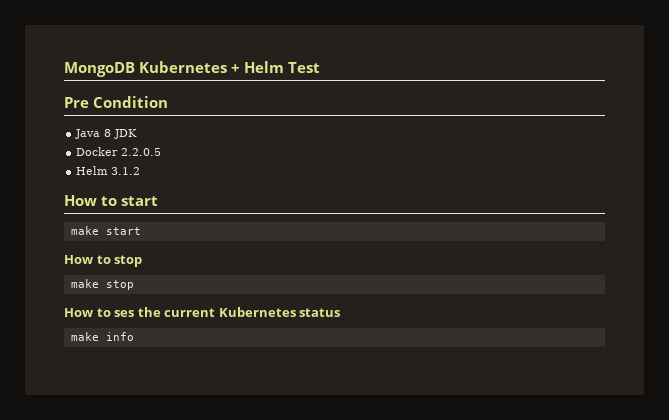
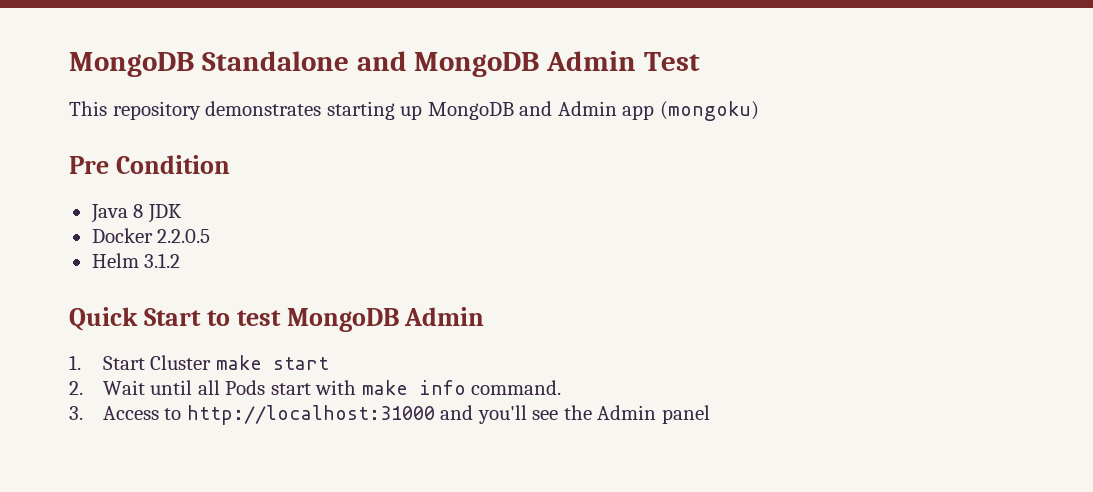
[64,61,321,77] MongoDB Kubernetes + Helm Test -> [69,51,701,77] [69,101,759,121] MongoDB Standalone and MongoDB Admin Test // This repository demonstrates starting up MongoDB and Admin app (mongoku)
[64,195,159,206] [70,226,141,235] [64,255,143,267] [70,279,134,290] [64,307,341,317] [70,332,134,341] How to start // make start // How to stop // make stop // How to ses the current Kubernetes status // make info -> [69,307,485,332] [69,355,329,370] [69,380,562,395] [69,405,710,425] Quick Start to test MongoDB Admin // 1. Start Cluster make start // 2. Wait until all Pods start with make info command. // 3. Access to http://localhost:31000 and you'll see the Admin panel

